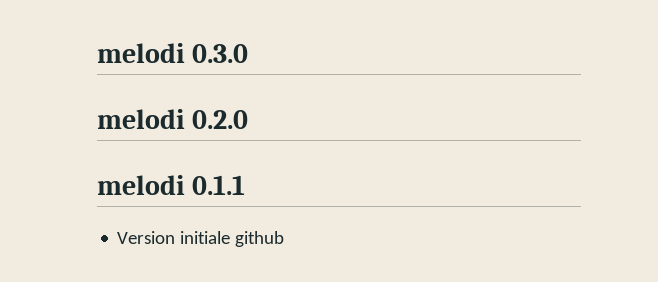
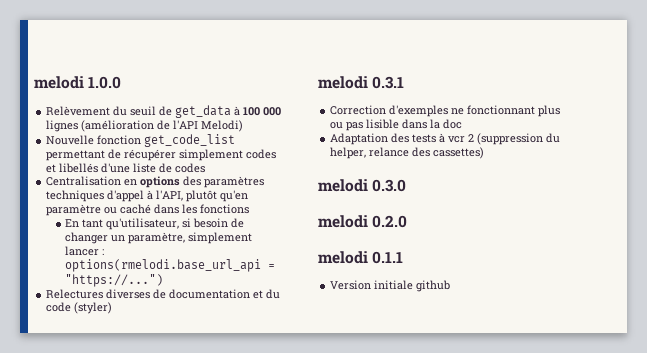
[97,43,185,63] melodi -> [34,76,122,89] [46,105,282,118] [46,120,244,132] [46,134,236,147] [46,149,277,161] [46,163,206,173] [46,176,265,188] [46,190,249,202] [46,204,250,216] [65,218,245,230] [65,232,253,244] [65,246,105,256] [65,259,276,272] [65,274,164,287] [46,289,281,299] [46,302,113,314] [318,76,405,89] [330,105,561,117] [330,119,463,131] [330,133,561,145] [330,147,485,159] [318,179,368,192] melodi 1.0.0 // Relèvement du seuil de get_data à 100 000 lignes (amélioration de l'API Melodi) // Nouvelle fonction get_code_list permettant de récupérer simplement codes et libellés d'une liste de codes // Centralisation en options des paramètres techniques d'appel à l'API, plutôt qu'en paramètre ou caché dans les fonctions // En tant qu'utilisateur, si besoin de changer un paramètre, simplement lancer : options(rmelodi.base_url_api = "https://...") // Relectures diverses de documentation et du code (styler) // melodi 0.3.1 // Correction d'exemples ne fonctionnant plus ou pas lisible dans la doc // Adaptation des tests à vcr 2 (suppression du helper, relance des cassettes) // melodi

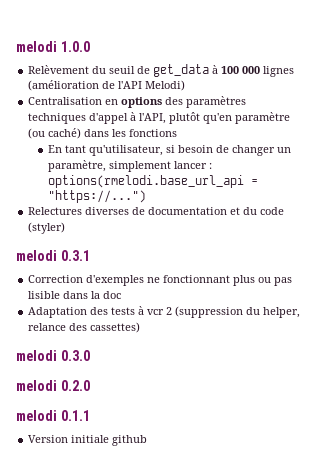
[46,134,236,147] [46,149,277,161] [46,163,206,173] // Nouvelle fonction get_code_list permettant de récupérer simplement codes et libellés d'une liste de codes -> (186, 85) none
[104,204,152,214] ou caché -> [28,128,82,139] (ou caché)

